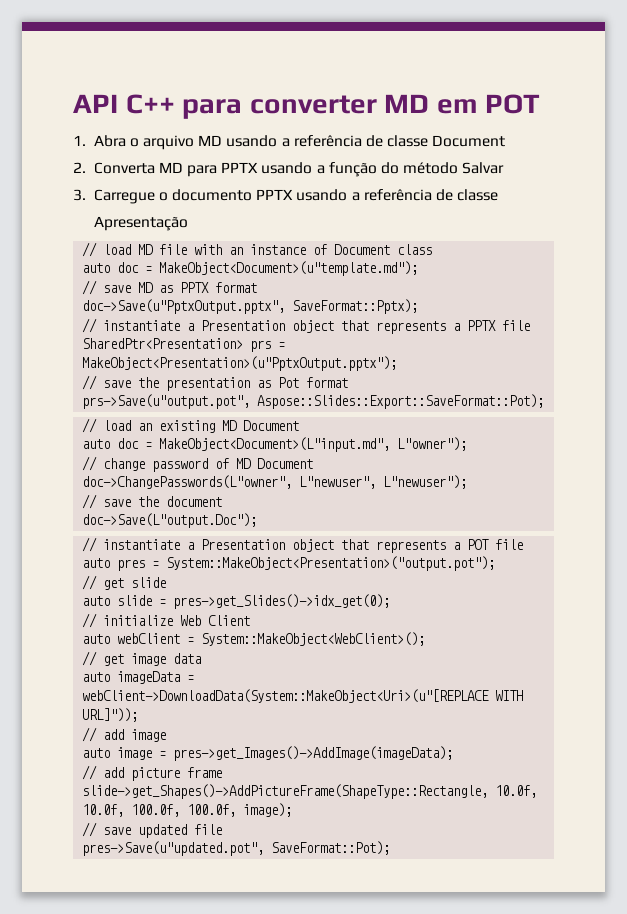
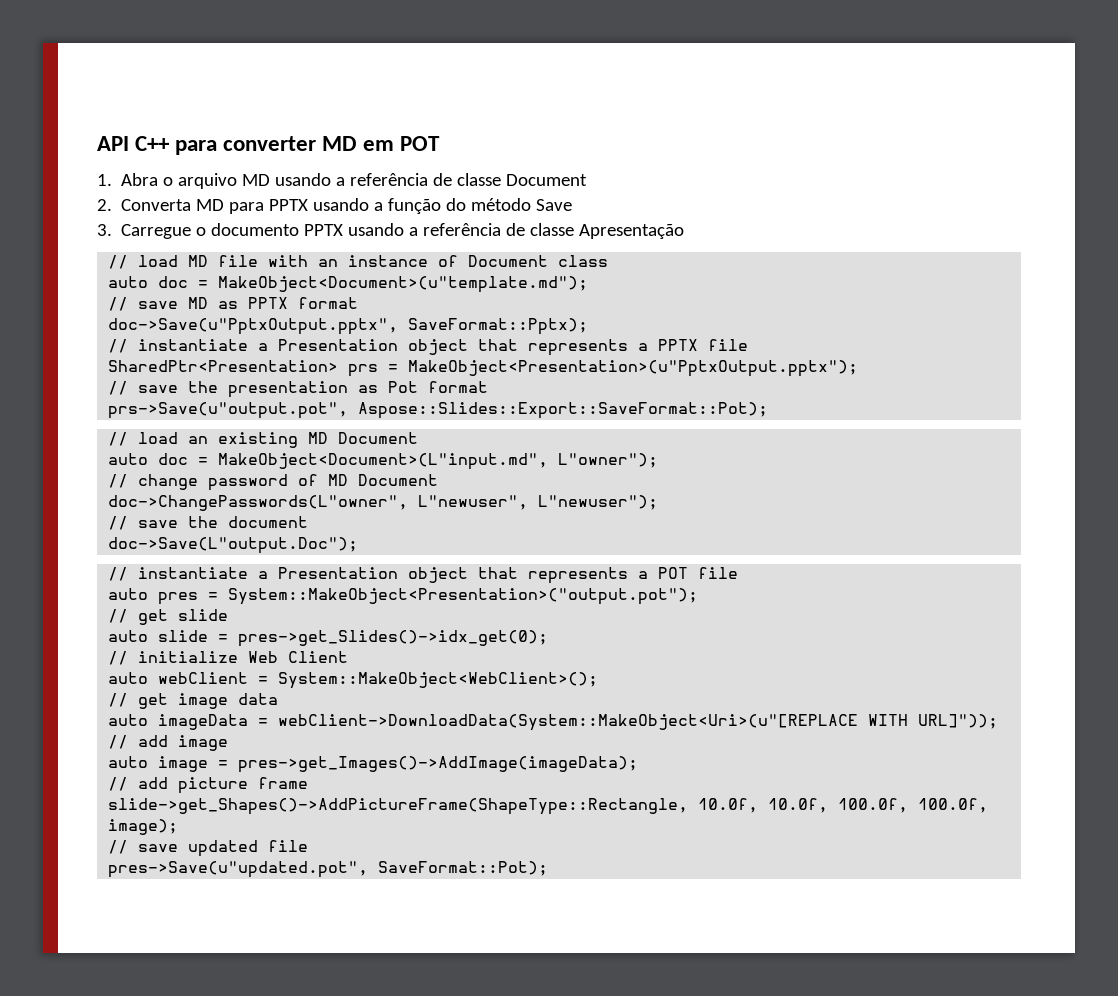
[462,162,505,174] Salvar -> [536,199,573,211] Save

